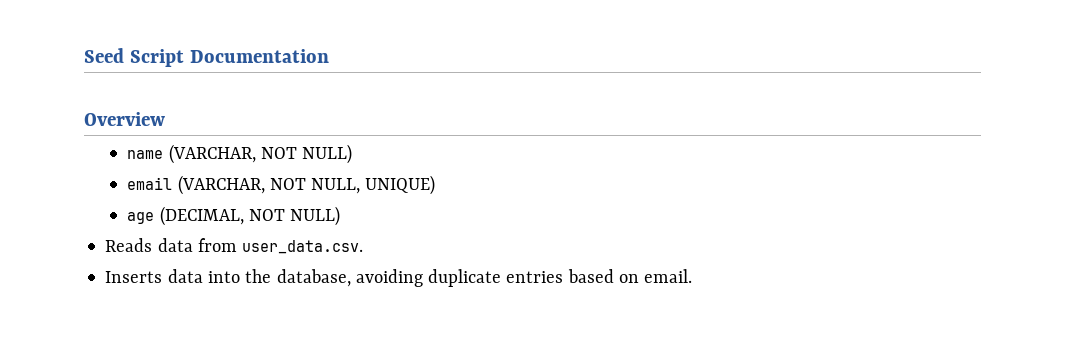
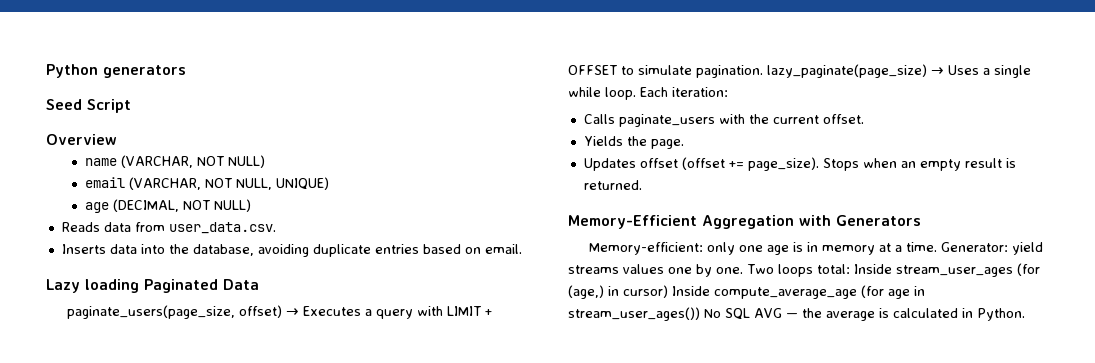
(84, 55) none -> [46,64,186,78] Python generators //
[189,49,329,63] Documentation -> (131, 106) none
(693, 276) none -> [46,279,259,293] [67,305,493,319] [568,64,1031,78] [568,87,728,100] [583,114,864,127] [583,136,684,149] [583,157,1016,171] [583,180,642,190] [568,215,921,229] [589,242,1044,255] [568,263,1040,277] [568,285,925,299] [568,307,1025,321] // Lazy loading Paginated Data // paginate_users(page_size, offset) → Executes a query with LIMIT + OFFSET to simulate pagination. lazy_paginate(page_size) → Uses a single while loop. Each iteration: // Calls paginate_users with the current offset. // Yields the page. // Updates offset (offset += page_size). Stops when an empty result is returned. // Memory-Efficient Aggregation with Generators // Memory-efficient: only one age is in memory at a time. Generator: yield streams values one by one. Two loops total: Inside stream_user_ages (for (age,) in cursor) Inside compute_average_age (for age in stream_user_ages()) No SQL AVG — the average is calculated in Python.

